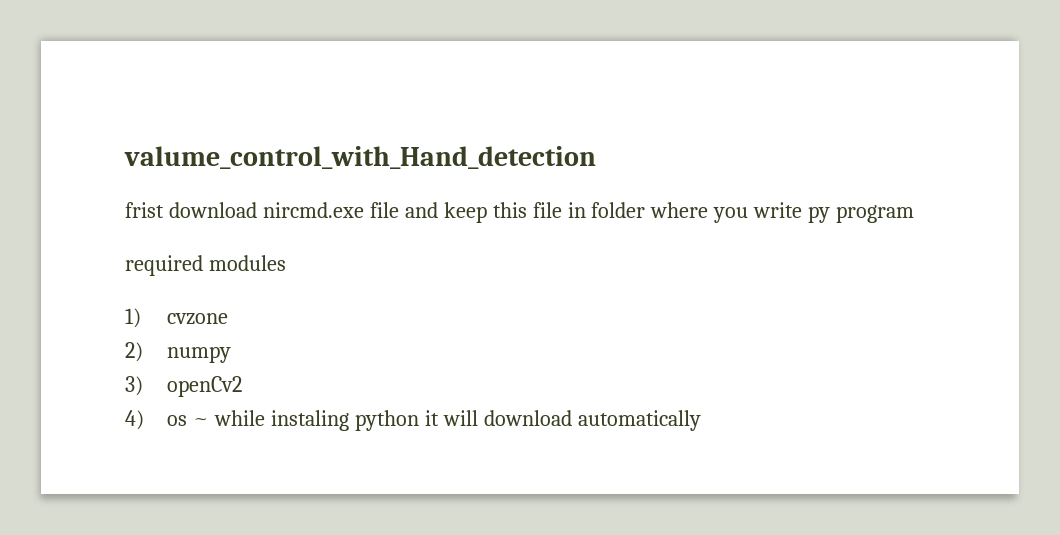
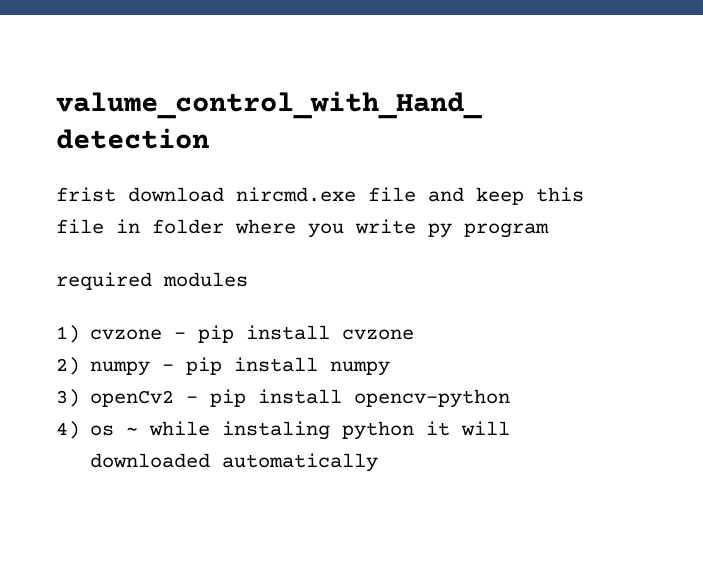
[125,342,232,363] [125,376,243,397] // 2) numpy // 3) openCv2 -> [174,325,415,343] [56,357,391,376] [56,389,511,408] - pip install cvzone // 2) numpy - pip install numpy // 3) openCv2 - pip install opencv-python
[483,410,572,426] download -> [90,453,211,468] downloaded

